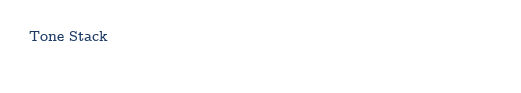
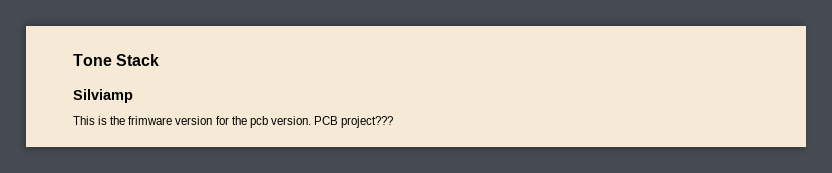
(108, 36) none -> [73,89,133,103] [73,116,394,128] // Silviamp // This is the frimware version for the pcb version. PCB project???

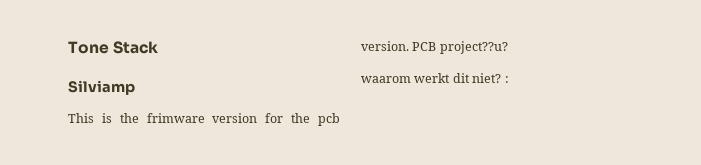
[341,116,394,128] project??? -> [439,41,508,54] [361,73,509,83] project??u? // waarom werkt dit niet? :

